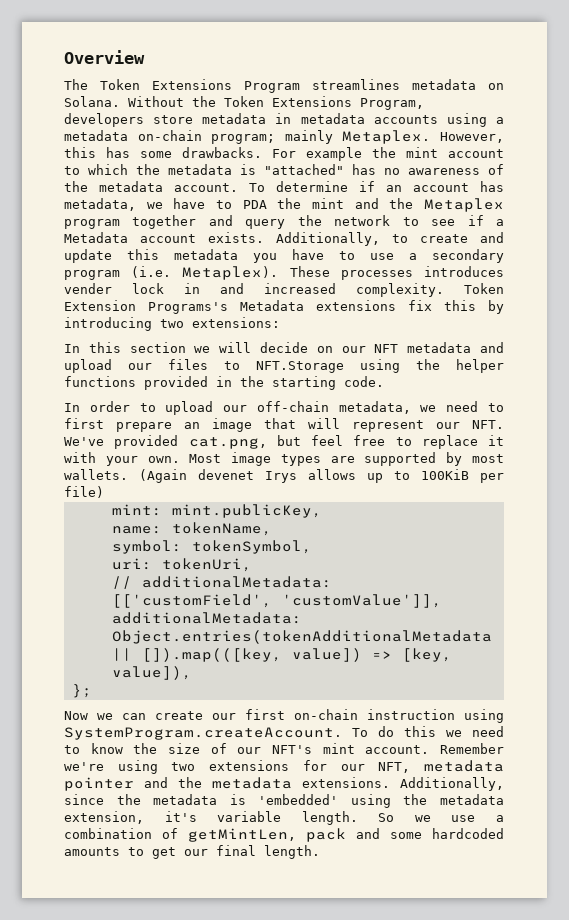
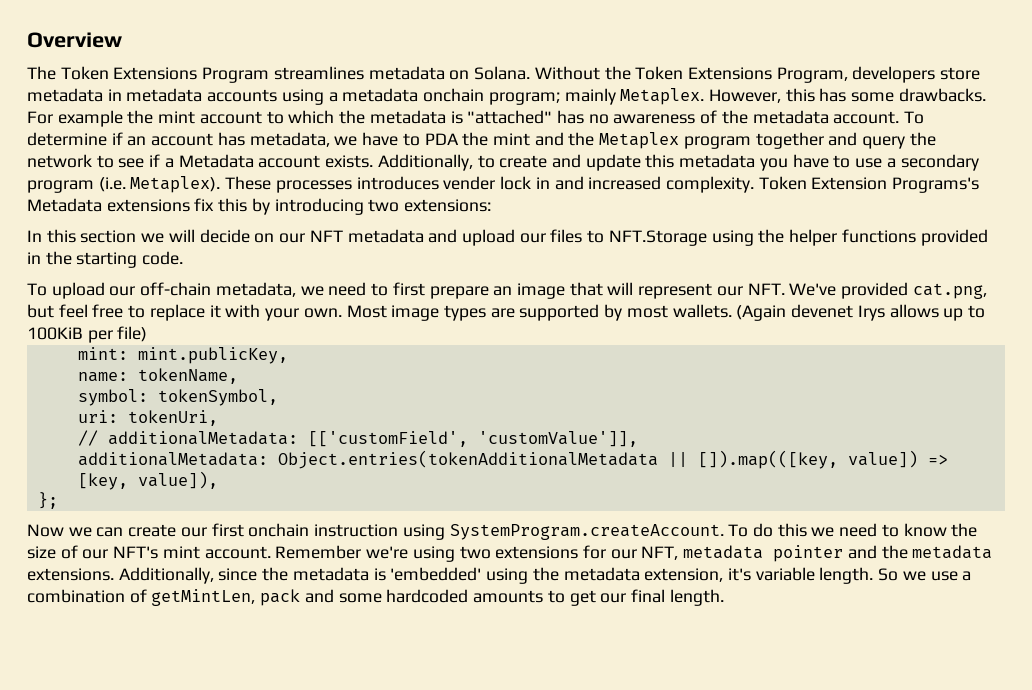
[137,130,202,141] on-chain -> [423,88,485,102] onchain
[64,401,156,412] In order to -> [27,283,47,296] To
[294,709,358,720] on-chain -> [248,523,310,537] onchain

